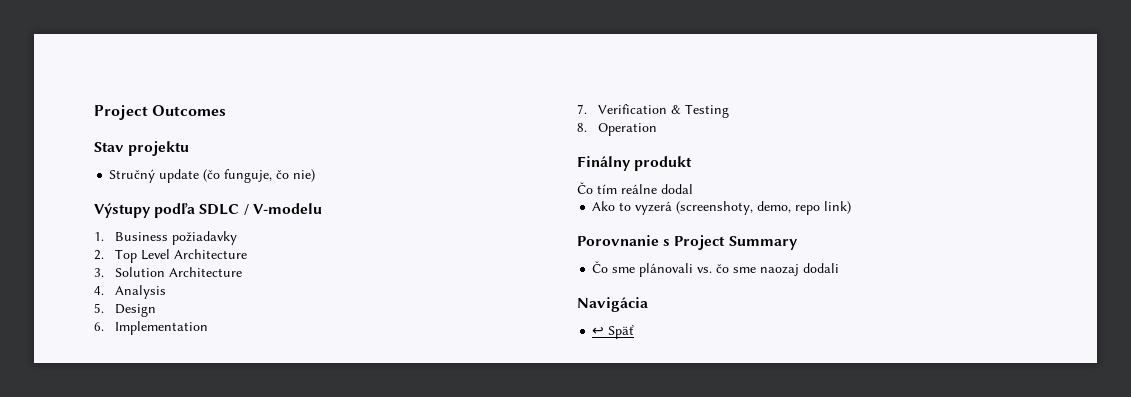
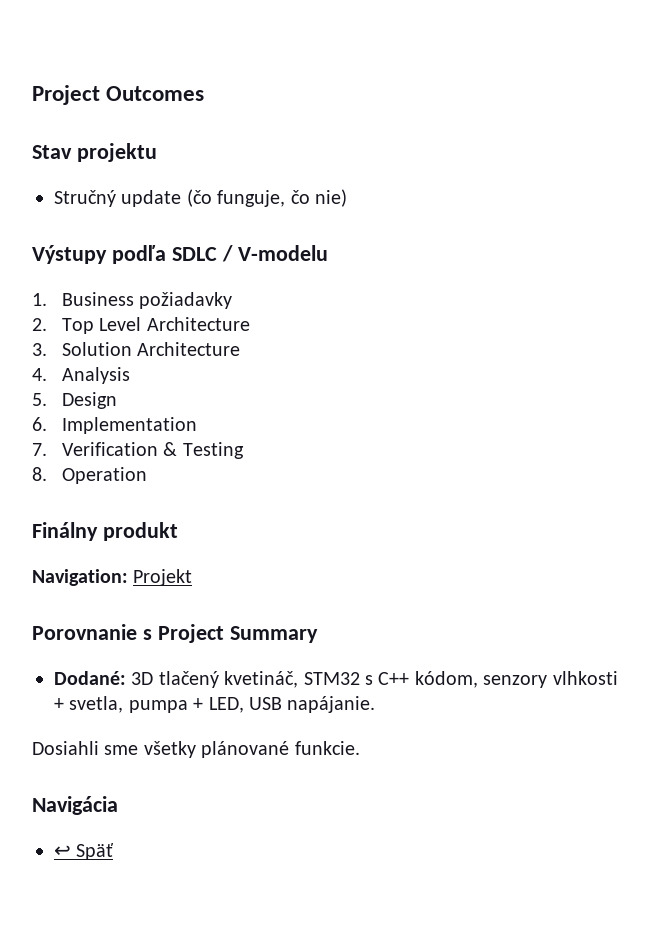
[577,182,693,194] [592,201,852,215] [577,235,798,250] [592,261,840,277] Čo tím reálne dodal // Ako to vyzerá (screenshoty, demo, repo link) // Porovnanie s Project Summary // Čo sme plánovali vs. čo sme naozaj dodali -> [32,569,193,586] [32,624,318,643] [54,671,618,688] [54,696,376,713] [32,741,360,758] Navigation: Projekt // Porovnanie s Project Summary // Dodané: 3D tlačený kvetináč, STM32 s C++ kódom, senzory vlhkosti + svetla, pumpa + LED, USB napájanie. // Dosiahli sme všetky plánované funkcie.

